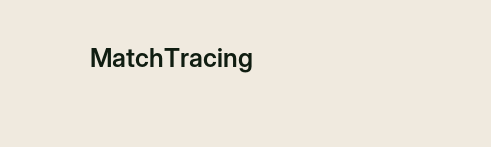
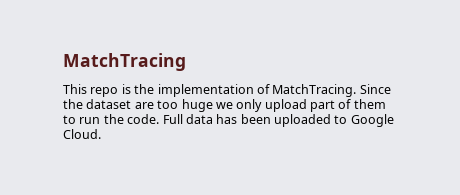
(253, 60) none -> [63,84,391,97] [63,99,386,112] [63,114,394,127] [63,129,101,139] // This repo is the implementation of MatchTracing. Since the dataset are too huge we only upload part of them to run the code. Full data has been uploaded to Google Cloud.

